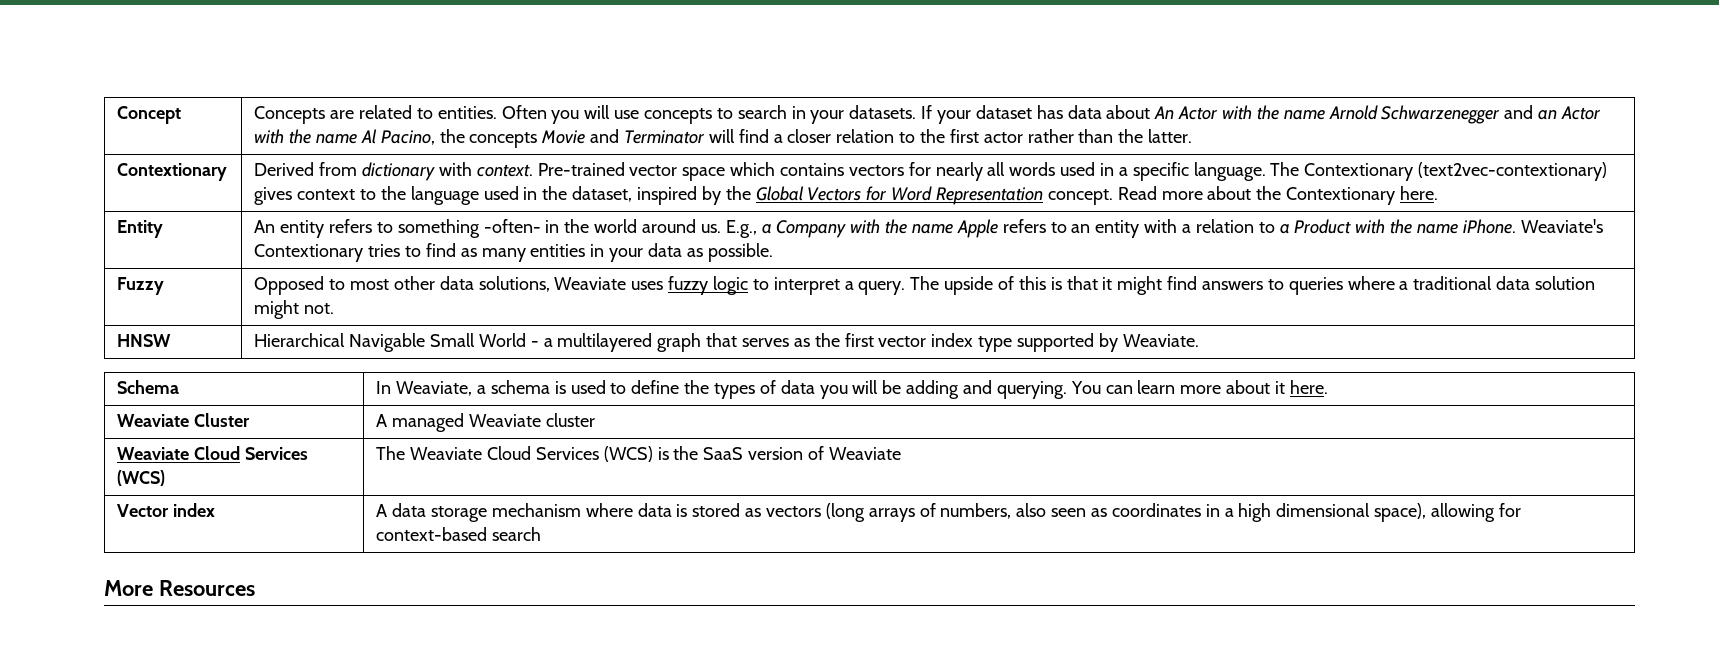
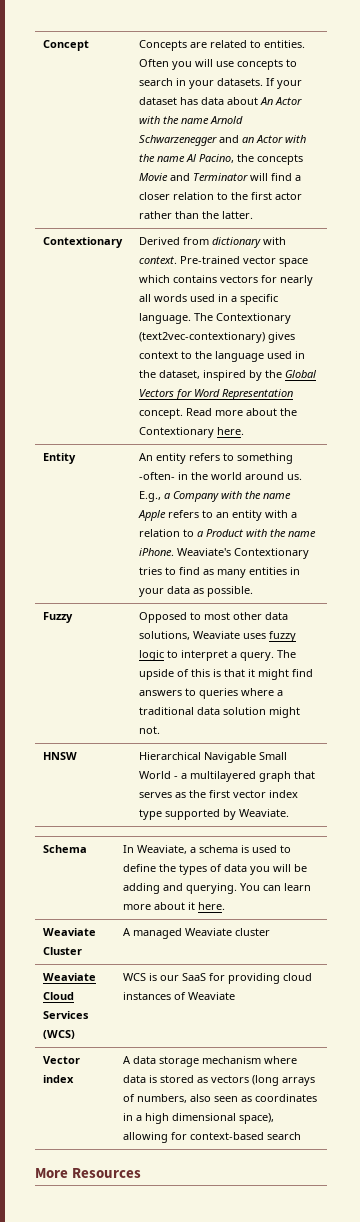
[376,446,804,462] The Weaviate Cloud Services (WCS) is the SaaS version -> [123,973,313,984] [123,992,172,1000] WCS is our SaaS for providing cloud instances

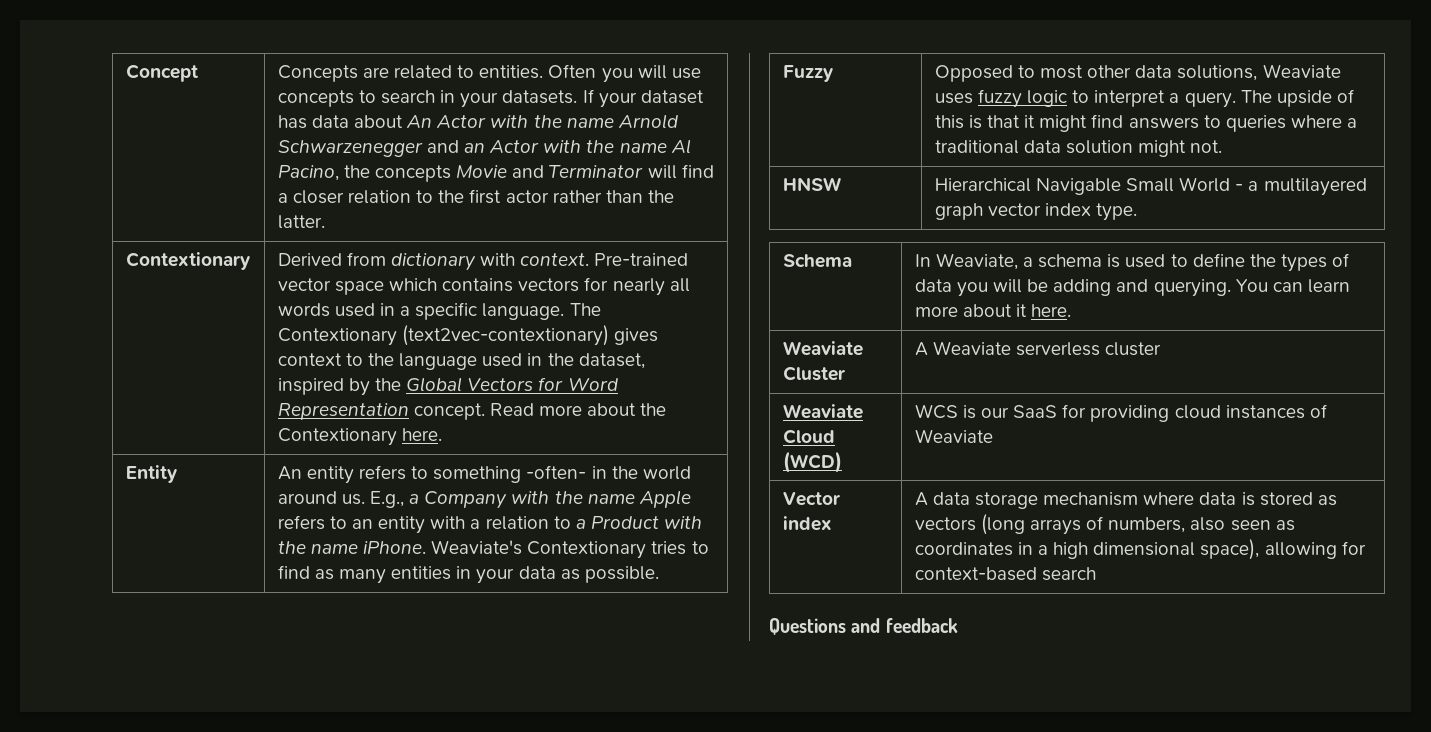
[294,771,316,779] [139,790,299,798] [139,809,290,820] that serves as the first vector index type supported by Weaviate. -> [987,203,1138,221] vector index type.
[133,928,233,939] managed Weaviate -> [932,341,1100,356] Weaviate serverless
[43,1011,90,1019] [43,1030,76,1039] Services (WCS) -> [782,451,842,473] (WCD)
[35,1168,142,1178] More Resources -> [769,618,958,635] Questions and feedback

